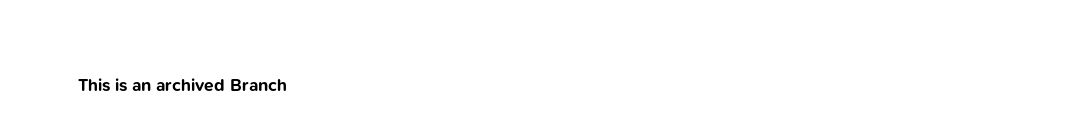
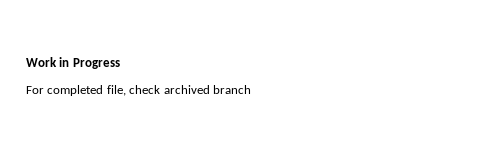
[78,78,287,92] This is an archived Branch -> [26,57,120,69] [26,85,251,96] Work in Progress // For completed file, check archived branch

